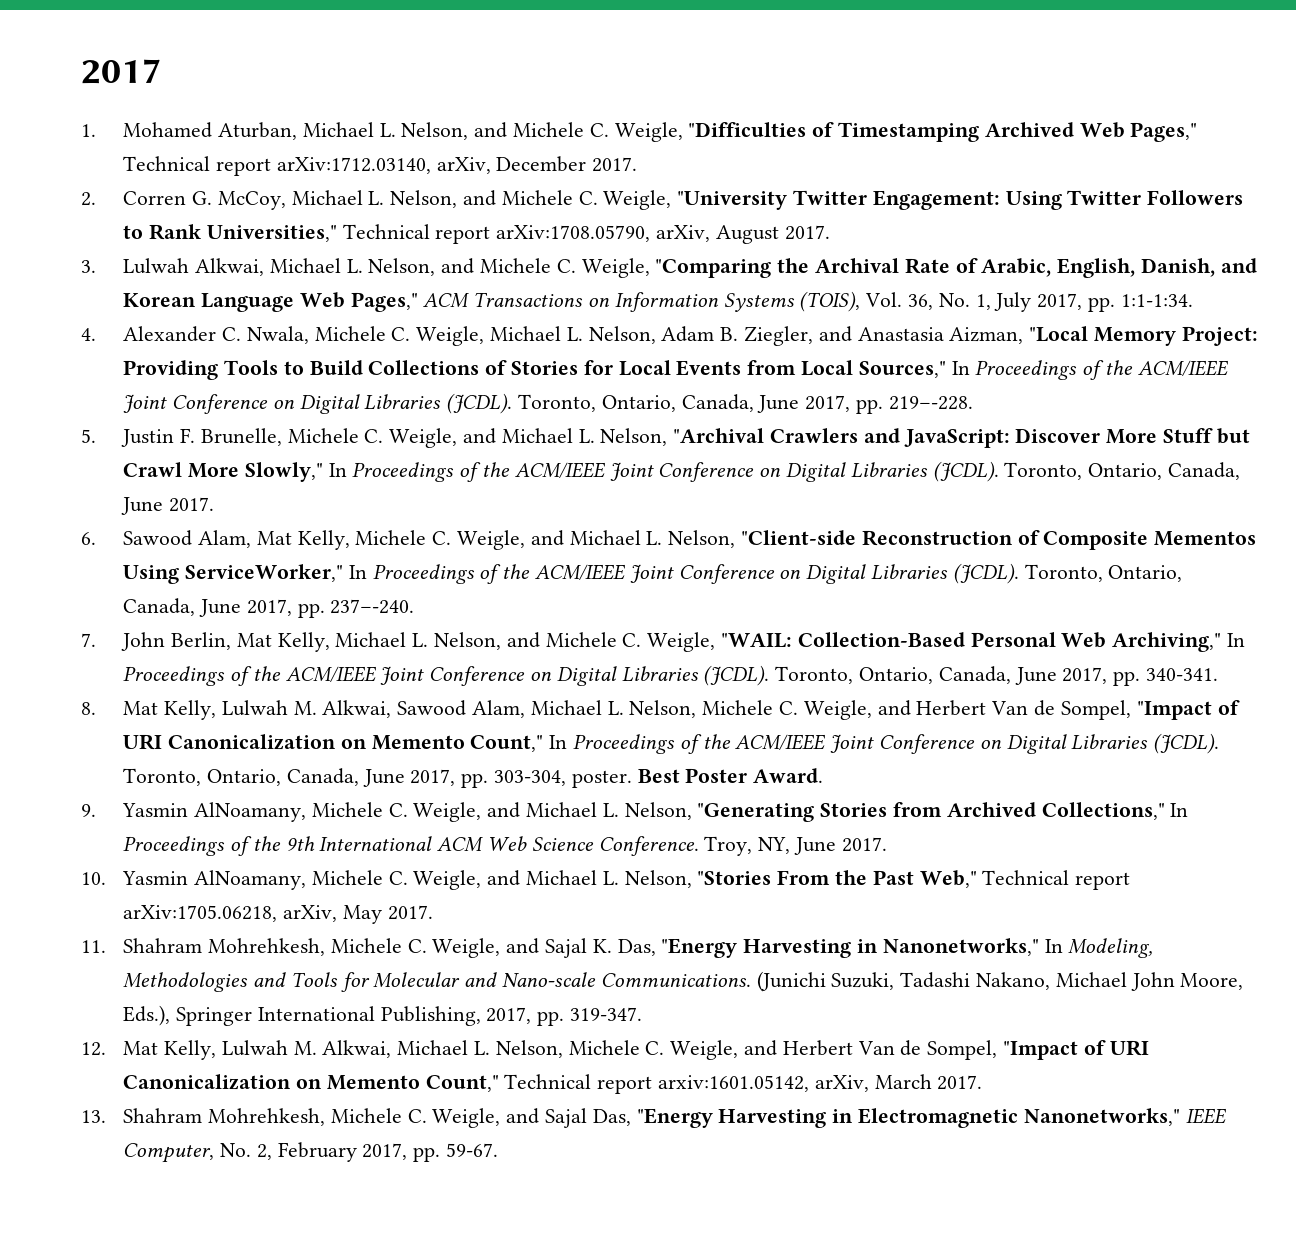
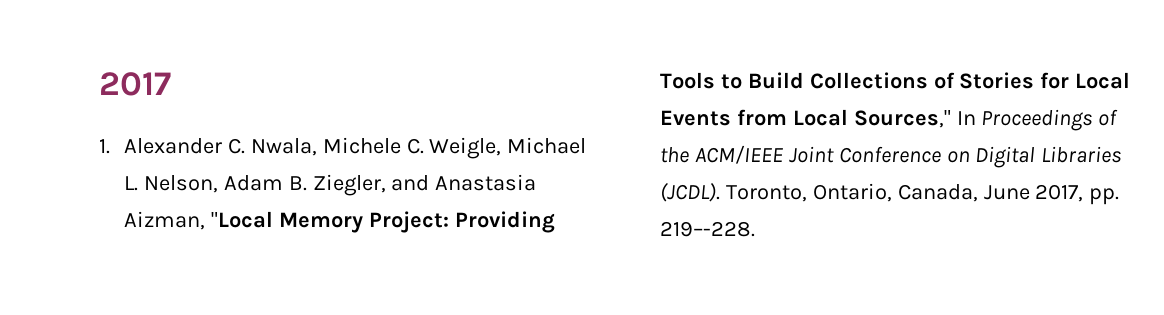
[123,122,1198,142] [123,156,638,176] [81,190,1244,210] [123,224,830,244] [81,258,1257,278] [123,291,1193,312] [81,328,96,341] Mohamed Aturban, Michael L. Nelson, and Michele C. Weigle, "Difficulties of Timestamping Archived Web Pages," Technical report arXiv:1712.03140, arXiv, December 2017. // 2. Corren G. McCoy, Michael L. Nelson, and Michele C. Weigle, "University Twitter Engagement: Using Twitter Followers to Rank Universities," Technical report arXiv:1708.05790, arXiv, August 2017. // 3. Lulwah Alkwai, Michael L. Nelson, and Michele C. Weigle, "Comparing the Archival Rate of Arabic, English, Danish, and Korean Language Web Pages," ACM Transactions on Information Systems (TOIS), Vol. 36, No. 1, July 2017, pp. 1:1-1:34. // 4. -> (110, 146) none
[81,428,1250,448] [123,461,1241,482] [121,497,215,515] [81,530,1257,550] [123,563,1183,584] [123,598,415,618] [81,632,1246,652] [123,665,1219,686] [81,700,1240,720] [123,733,1220,754] [123,768,824,788] [81,802,1189,822] [123,836,887,856] [81,870,1131,890] [123,905,433,924] [81,938,1154,958] [123,971,1244,992] [123,1005,643,1026] [81,1040,1149,1060] [123,1074,983,1094] [81,1108,1226,1128] [123,1142,499,1163] // 5. Justin F. Brunelle, Michele C. Weigle, and Michael L. Nelson, "Archival Crawlers and JavaScript: Discover More Stuff but Crawl More Slowly," In Proceedings of the ACM/IEEE Joint Conference on Digital Libraries (JCDL). Toronto, Ontario, Canada, June 2017. // 6. Sawood Alam, Mat Kelly, Michele C. Weigle, and Michael L. Nelson, "Client-side Reconstruction of Composite Mementos Using ServiceWorker," In Proceedings of the ACM/IEEE Joint Conference on Digital Libraries (JCDL). Toronto, Ontario, Canada, June 2017, pp. 237–-240. // 7. John Berlin, Mat Kelly, Michael L. Nelson, and Michele C. Weigle, "WAIL: Collection-Based Personal Web Archiving," In Proceedings of the ACM/IEEE Joint Conference on Digital Libraries (JCDL). Toronto, Ontario, Canada, June 2017, pp. 340-341. // 8. Mat Kelly, Lulwah M. Alkwai, Sawood Alam, Michael L. Nelson, Michele C. Weigle, and Herbert Van de Sompel, "Impact of URI Canonicalization on Memento Count," In Proceedings of the ACM/IEEE Joint Conference on Digital Libraries (JCDL). Toronto, Ontario, Canada, June 2017, pp. 303-304, poster. Best Poster Award. // 9. Yasmin AlNoamany, Michele C. Weigle, and Michael L. Nelson, "Generating Stories from Archived Collections," In Proceedings of the 9th International ACM Web Science Conference. Troy, NY, June 2017. // 10. Yasmin AlNoamany, Michele C. Weigle, and Michael L. Nelson, "Stories From the Past Web," Technical report arXiv:1705.06218, arXiv, May 2017. // 11. Shahram Mohrehkesh, Michele C. Weigle, and Sajal K. Das, "Energy Harvesting in Nanonetworks," In Modeling, Methodologies and Tools for Molecular and Nano-scale Communications. (Junichi Suzuki, Tadashi Nakano, Michael John Moore, Eds.), Springer International Publishing, 2017, pp. 319-347. // 12. Mat Kelly, Lulwah M. Alkwai, Michael L. Nelson, Michele C. Weigle, and Herbert Van de Sompel, "Impact of URI Canonicalization on Memento Count," Technical report arxiv:1601.05142, arXiv, March 2017. // 13. Shahram Mohrehkesh, Michele C. Weigle, and Sajal Das, "Energy Harvesting in Electromagnetic Nanonetworks," IEEE Computer, No. 2, February 2017, pp. 59-67. -> (755, 229) none

